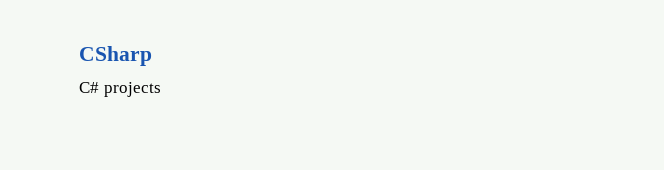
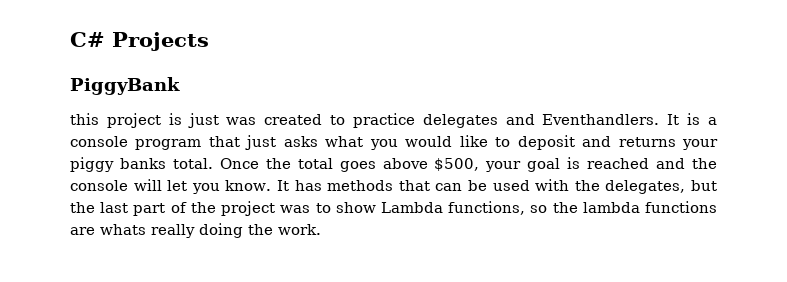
[79,46,152,66] [79,82,161,97] CSharp // C# projects -> [70,32,209,51] [70,77,180,95] [70,113,717,128] [70,135,718,150] [70,157,718,172] [70,179,718,194] [70,201,717,216] [70,223,321,238] C# Projects // PiggyBank // this project is just was created to practice delegates and Eventhandlers. It is a console program that just asks what you would like to deposit and returns your piggy banks total. Once the total goes above $500, your goal is reached and the console will let you know. It has methods that can be used with the delegates, but the last part of the project was to show Lambda functions, so the lambda functions are whats really doing the work.

